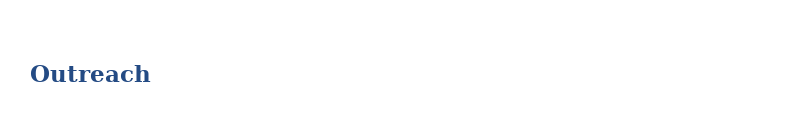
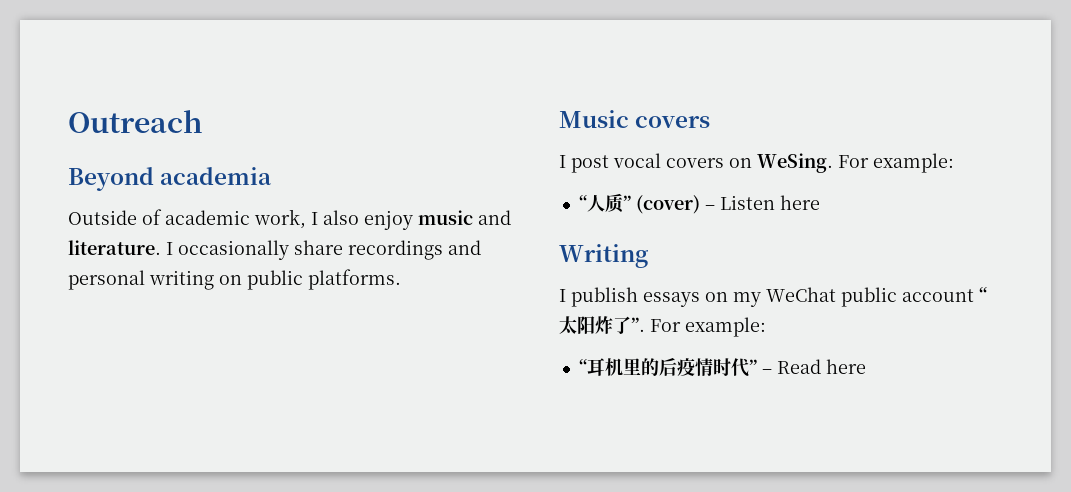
(151, 73) none -> [68,167,273,191] [68,209,511,230] [68,240,481,260] [68,269,401,290] [559,110,711,128] [559,153,954,173] [578,193,820,214] [559,244,648,268] [559,287,987,307] [559,316,766,337] [578,358,866,377] // Beyond academia // Outside of academic work, I also enjoy music and literature. I occasionally share recordings and personal writing on public platforms. // Music covers // I post vocal covers on WeSing. For example: // “人质” (cover) – Listen here // Writing // I publish essays on my WeChat public account “太阳炸了”. For example: // “耳机里的后疫情时代” – Read here

